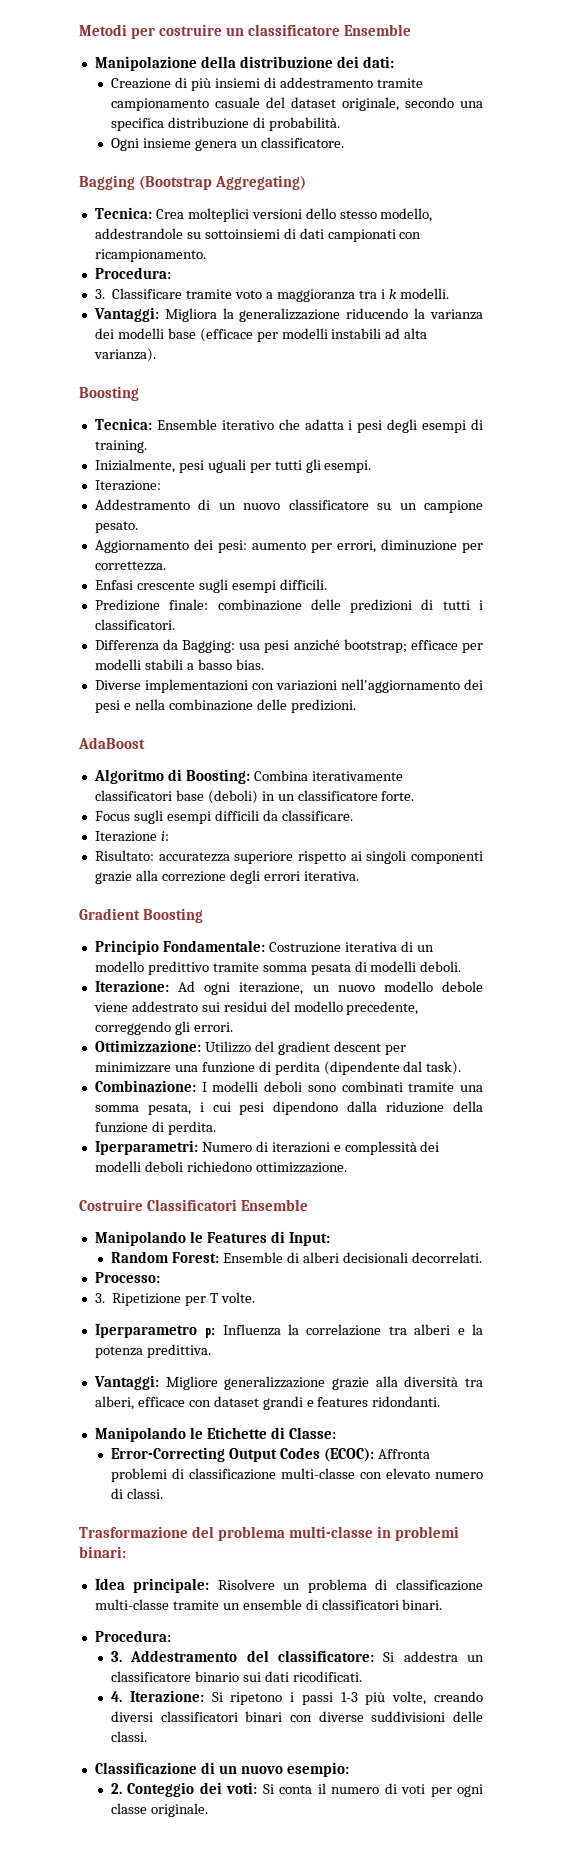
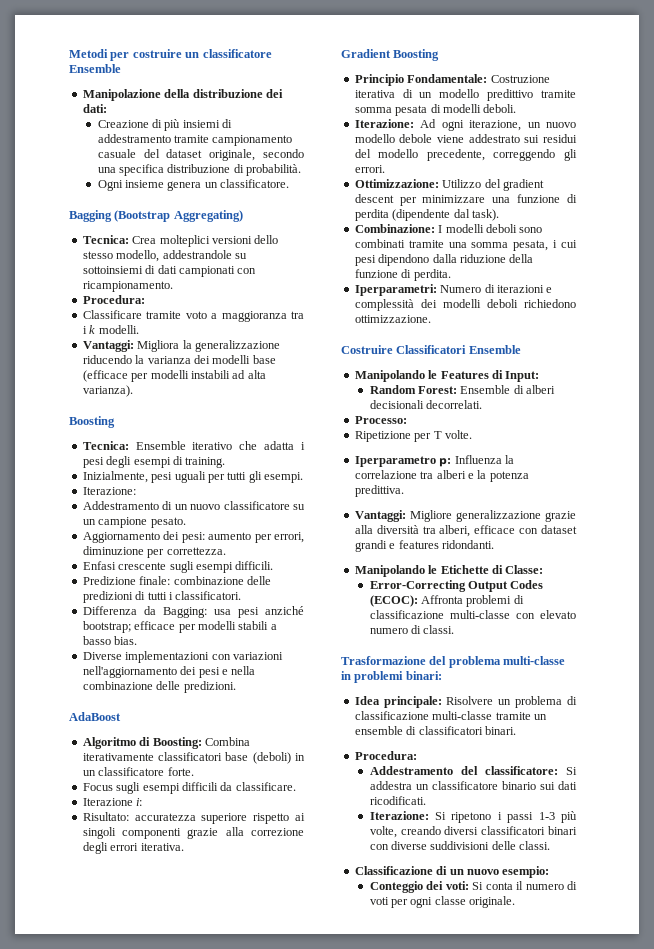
[94,289,105,299] 3. -> (145, 299) none
[94,1293,105,1303] 3. -> (407, 420) none
[111,1651,123,1662] 3. -> (417, 755) none
[111,1691,123,1702] 4. -> (426, 800) none
[111,1783,123,1794] 2. -> (550, 872) none

